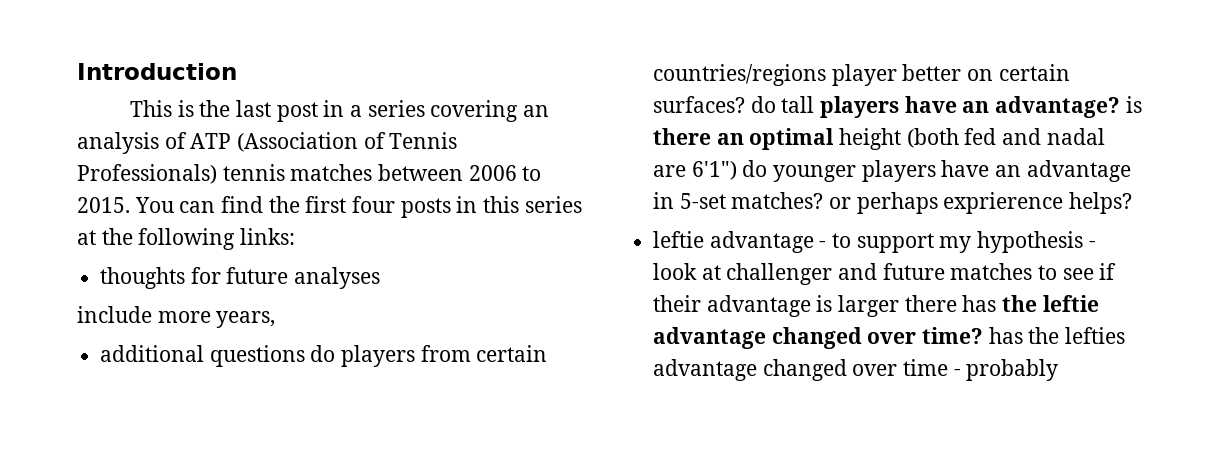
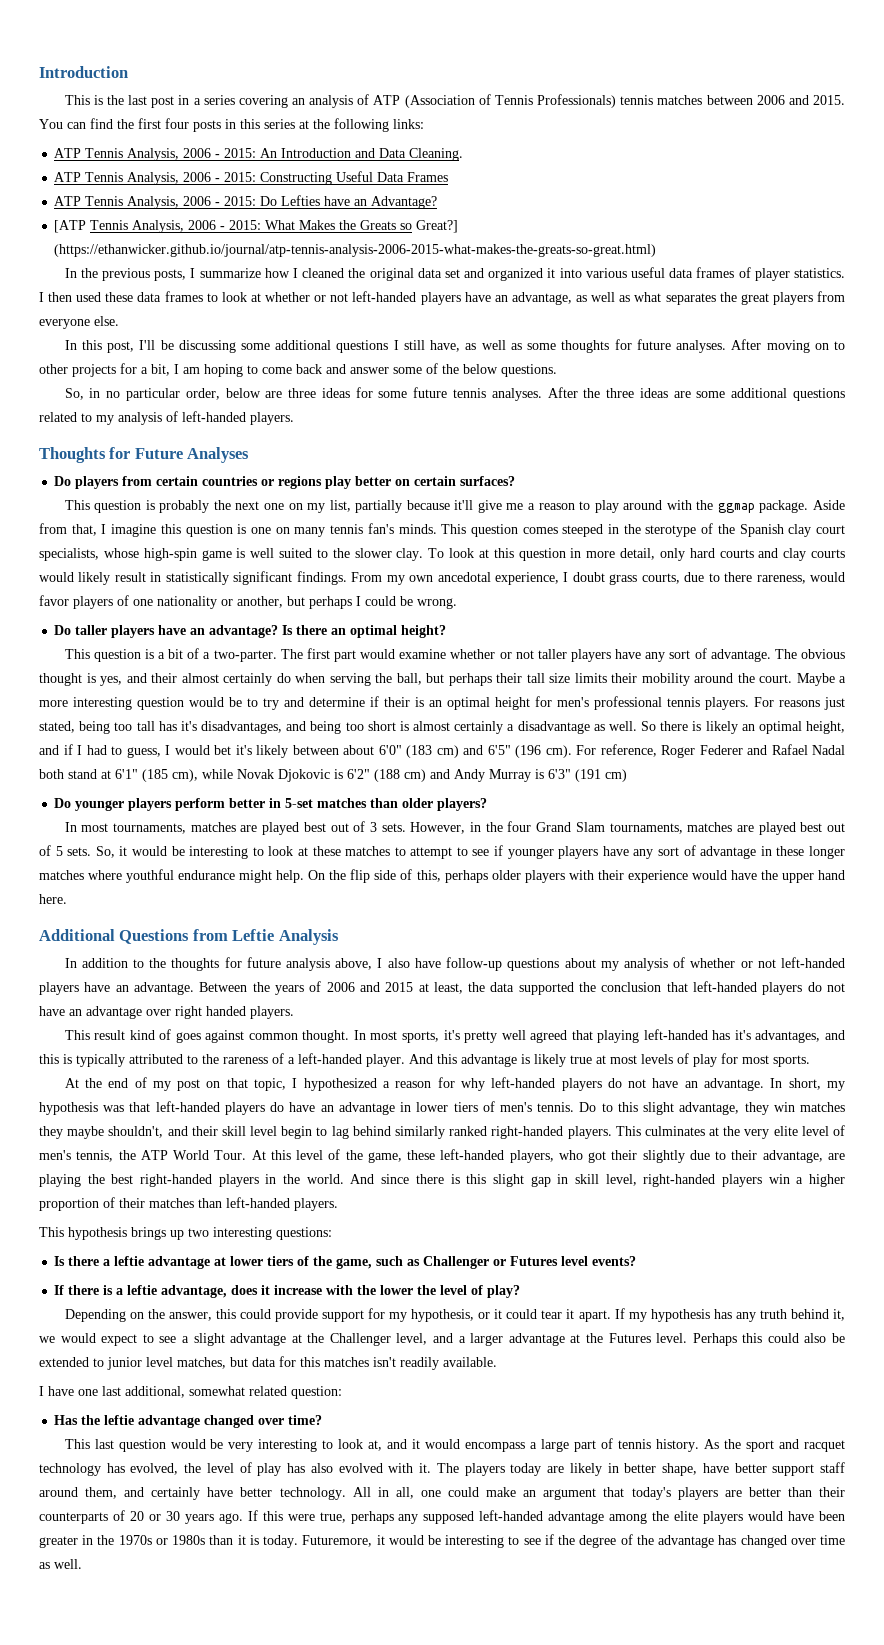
[522,166,542,181] to -> [788,95,809,105] and
[100,267,381,289] [77,306,276,328] [100,345,548,367] [653,64,1070,86] [653,96,815,113] thoughts for future analyses // include more years, // additional questions do players from certain countries/regions player better on certain surfaces? do tall -> [54,148,464,161] [54,171,449,185] [54,195,438,209] [54,220,459,233] [54,244,657,257] [64,267,845,281] [39,291,846,305] [39,316,119,329] [64,339,846,353] [39,363,557,377] [64,387,845,401] [39,411,294,425] [39,447,250,463] [54,476,516,489] [64,500,845,513] [39,523,846,537] [39,548,846,561] [39,571,846,585] [39,595,457,609] [54,625,108,635] ATP Tennis Analysis, 2006 - 2015: An Introduction and Data Cleaning. // ATP Tennis Analysis, 2006 - 2015: Constructing Useful Data Frames // ATP Tennis Analysis, 2006 - 2015: Do Lefties have an Advantage? // [ATP Tennis Analysis, 2006 - 2015: What Makes the Greats so Great?] (https://ethanwicker.github.io/journal/atp-tennis-analysis-2006-2015-what-makes-the-greats-so-great.html) // In the previous posts, I summarize how I cleaned the original data set and organized it into various useful data frames of player statistics. I then used these data frames to look at whether or not left-handed players have an advantage, as well as what separates the great players from everyone else. // In this post, I'll be discussing some additional questions I still have, as well as some thoughts for future analyses. After moving on to other projects for a bit, I am hoping to come back and answer some of the below questions. // So, in no particular order, below are three ideas for some future tennis analyses. After the three ideas are some additional questions related to my analysis of left-handed players. // Thoughts for Future Analyses // Do players from certain countries or regions play better on certain surfaces? // This question is probably the next one on my list, partially because it'll give me a reason to play around with the ggmap package. Aside from that, I imagine this question is one on many tennis fan's minds. This question comes steeped in the sterotype of the Spanish clay court specialists, whose high-spin game is well suited to the slower clay. To look at this question in more detail, only hard courts and clay courts would likely result in statistically significant findings. From my own ancedotal experience, I doubt grass courts, due to there rareness, would favor players of one nationality or another, but perhaps I could be wrong. // Do taller
[1125,96,1142,113] is -> [282,625,294,635] Is
[839,128,1105,150] [653,160,1131,182] [653,192,1133,214] [653,231,1096,253] [653,263,1117,285] [653,295,997,317] height (both fed and nadal are 6'1") do younger players have an advantage in 5-set matches? or perhaps exprierence helps? // leftie advantage - to support my hypothesis - look at challenger and future matches to see if their advantage is larger there has -> [401,625,447,638] [64,648,845,662] [39,673,846,686] [39,696,845,710] [39,721,845,734] [39,744,845,758] [39,769,627,782] [54,798,488,811] [64,821,845,835] [39,845,846,859] [39,869,845,883] [39,894,67,904] [39,929,339,945] [64,957,845,971] [39,981,846,995] [39,1006,294,1019] [64,1029,846,1043] [39,1053,810,1067] [64,1077,845,1091] [39,1101,846,1115] [39,1125,845,1139] [39,1149,845,1163] [39,1174,845,1187] [39,1197,338,1211] [39,1227,332,1240] [54,1256,637,1269] [54,1285,521,1298] [64,1308,845,1322] [39,1333,846,1346] [39,1356,497,1370] [39,1386,342,1399] [54,1415,79,1425] height? // This question is a bit of a two-parter. The first part would examine whether or not taller players have any sort of advantage. The obvious thought is yes, and their almost certainly do when serving the ball, but perhaps their tall size limits their mobility around the court. Maybe a more interesting question would be to try and determine if their is an optimal height for men's professional tennis players. For reasons just stated, being too tall has it's disadvantages, and being too short is almost certainly a disadvantage as well. So there is likely an optimal height, and if I had to guess, I would bet it's likely between about 6'0" (183 cm) and 6'5" (196 cm). For reference, Roger Federer and Rafael Nadal both stand at 6'1" (185 cm), while Novak Djokovic is 6'2" (188 cm) and Andy Murray is 6'3" (191 cm) // Do younger players perform better in 5-set matches than older players? // In most tournaments, matches are played best out of 3 sets. However, in the four Grand Slam tournaments, matches are played best out of 5 sets. So, it would be interesting to look at these matches to attempt to see if younger players have any sort of advantage in these longer matches where youthful endurance might help. On the flip side of this, perhaps older players with their experience would have the upper hand here. // Additional Questions from Leftie Analysis // In addition to the thoughts for future analysis above, I also have follow-up questions about my analysis of whether or not left-handed players have an advantage. Between the years of 2006 and 2015 at least, the data supported the conclusion that left-handed players do not have an advantage over right handed players. // This result kind of goes against common thought. In most sports, it's pretty well agreed that playing left-handed has it's advantages, and this is typically attributed to the rareness of a left-handed player. And this advantage is likely true at most levels of play for most sports. // At the end of my post on that topic, I hypothesized a reason for why left-handed players do not have an advantage. In short, my hypothesis was that left-handed players do have an advantage in lower tiers of men's tennis. Do to this slight advantage, they win matches they maybe shouldn't, and their skill level begin to lag behind similarly ranked right-handed players. This culminates at the very elite level of men's tennis, the ATP World Tour. At this level of the game, these left-handed players, who got their slightly due to their advantage, are playing the best right-handed players in the world. And since there is this slight gap in skill level, right-handed players win a higher proportion of their matches than left-handed players. // This hypothesis brings up two interesting questions: // Is there a leftie advantage at lower tiers of the game, such as Challenger or Futures level events? // If there is a leftie advantage, does it increase with the lower the level of play? // Depending on the answer, this could provide support for my hypothesis, or it could tear it apart. If my hypothesis has any truth behind it, we would expect to see a slight advantage at the Challenger level, and a larger advantage at the Futures level. Perhaps this could also be extended to junior level matches, but data for this matches isn't readily available. // I have one last additional, somewhat related question: // Has
[988,327,1126,344] [653,359,758,381] has the lefties advantage -> [64,1438,846,1452] [39,1462,846,1476] [39,1487,845,1500] [39,1510,846,1524] [39,1534,737,1548] // This last question would be very interesting to look at, and it would encompass a large part of tennis history. As the sport and racquet technology has evolved, the level of play has also evolved with it. The players today are likely in better shape, have better support staff around them, and certainly have better technology. All in all, one could make an argument that today's players are better than their counterparts of 20 or 30 years ago. If this were true, perhaps any supposed left-handed advantage among the elite players would have been greater in the 1970s or 1980s than it is today. Futuremore, it would be interesting to see if the degree of the advantage has
[953,359,1059,381] - probably -> [39,1559,82,1569] as well.

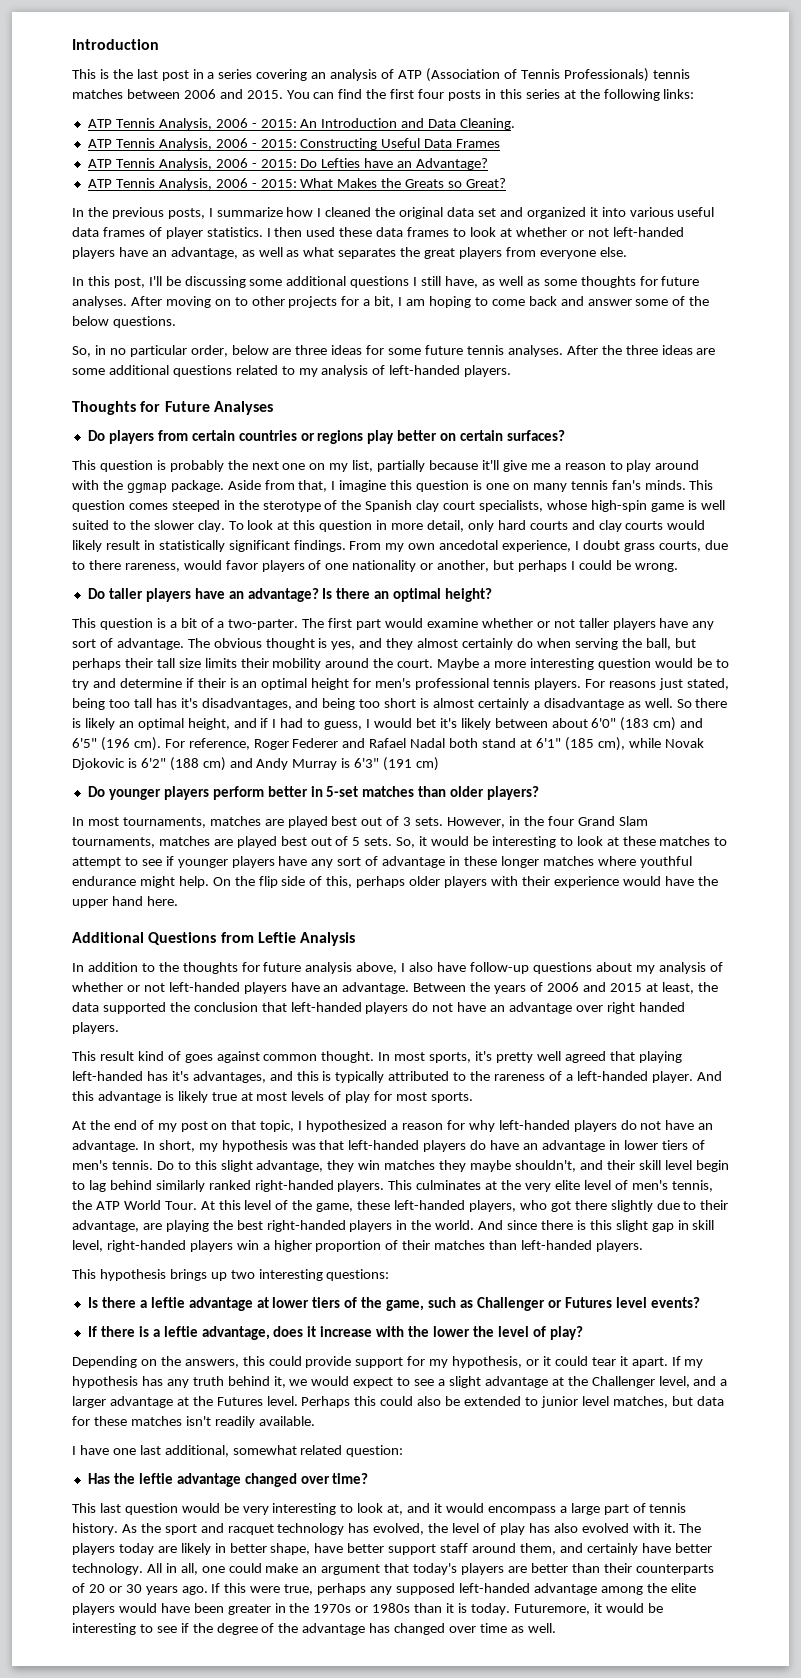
[54,220,87,233] [ATP -> [87,179,112,188] ATP
[416,220,459,233] [54,244,657,257] Great?] (https://ethanwicker.github.io/journal/atp-tennis-analysis-2006-2015-what-makes-the-greats-so-great.html) -> [466,178,507,188] Great?
[151,673,177,683] their -> [386,638,414,650] they
[611,1150,638,1160] their -> [574,1200,607,1210] there
[168,1312,212,1321] answer, -> [184,1359,239,1368] answers,
[300,1357,320,1367] this -> [93,1416,127,1426] these

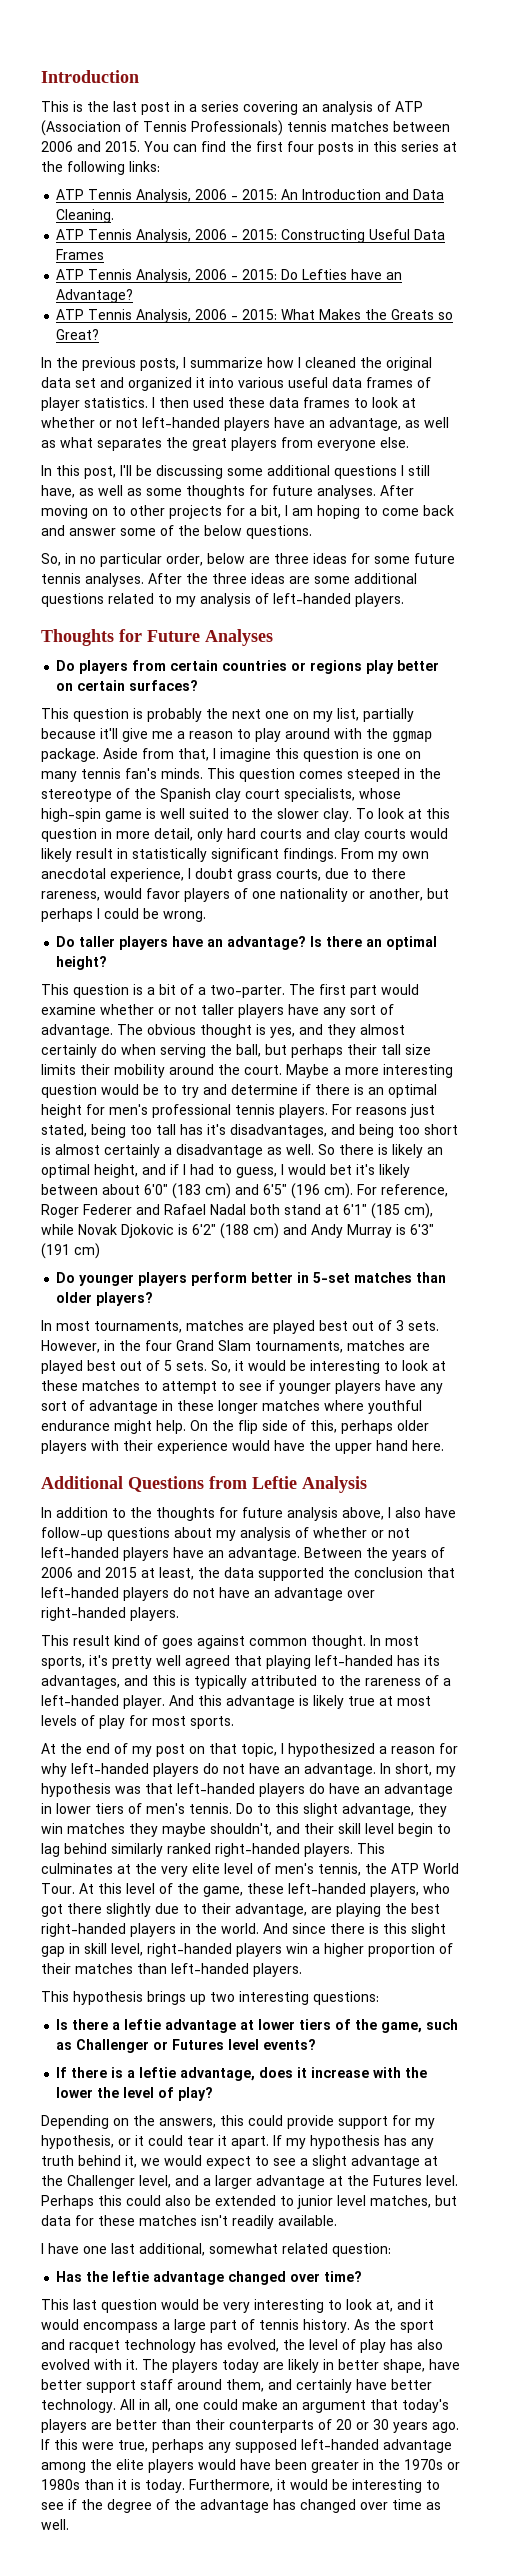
[262,501,321,512] sterotype -> [41,789,112,802] stereotype
[439,540,499,550] ancedotal -> [41,868,106,879] anecdotal
[197,678,226,688] their -> [315,1084,350,1095] there
[606,1002,685,1014] right handed -> [41,1607,126,1621] right-handed
[171,1071,189,1081] it's -> [424,1655,440,1666] its
[513,1604,590,1615] Futuremore, -> [189,2479,273,2492] Furthermore,

